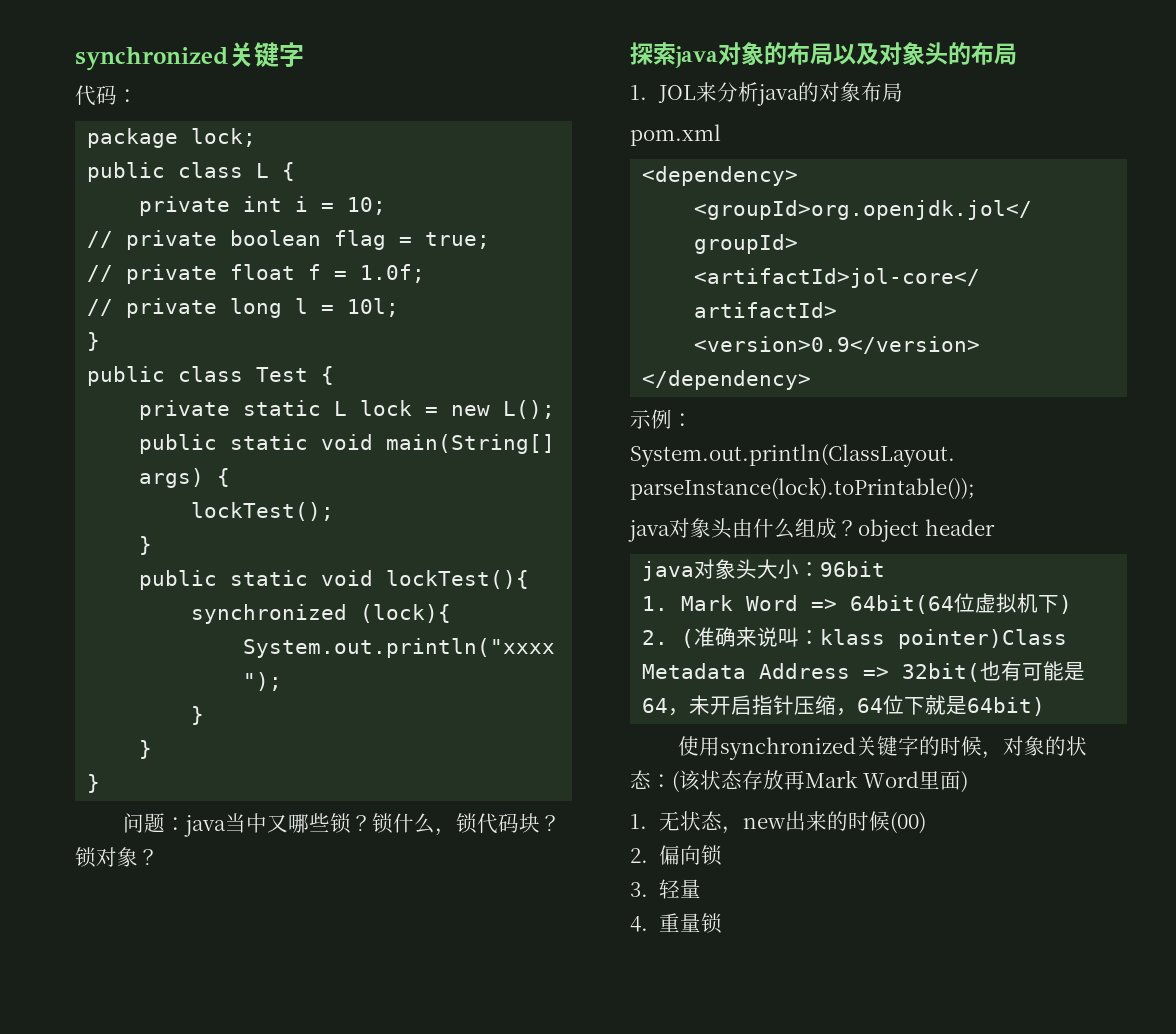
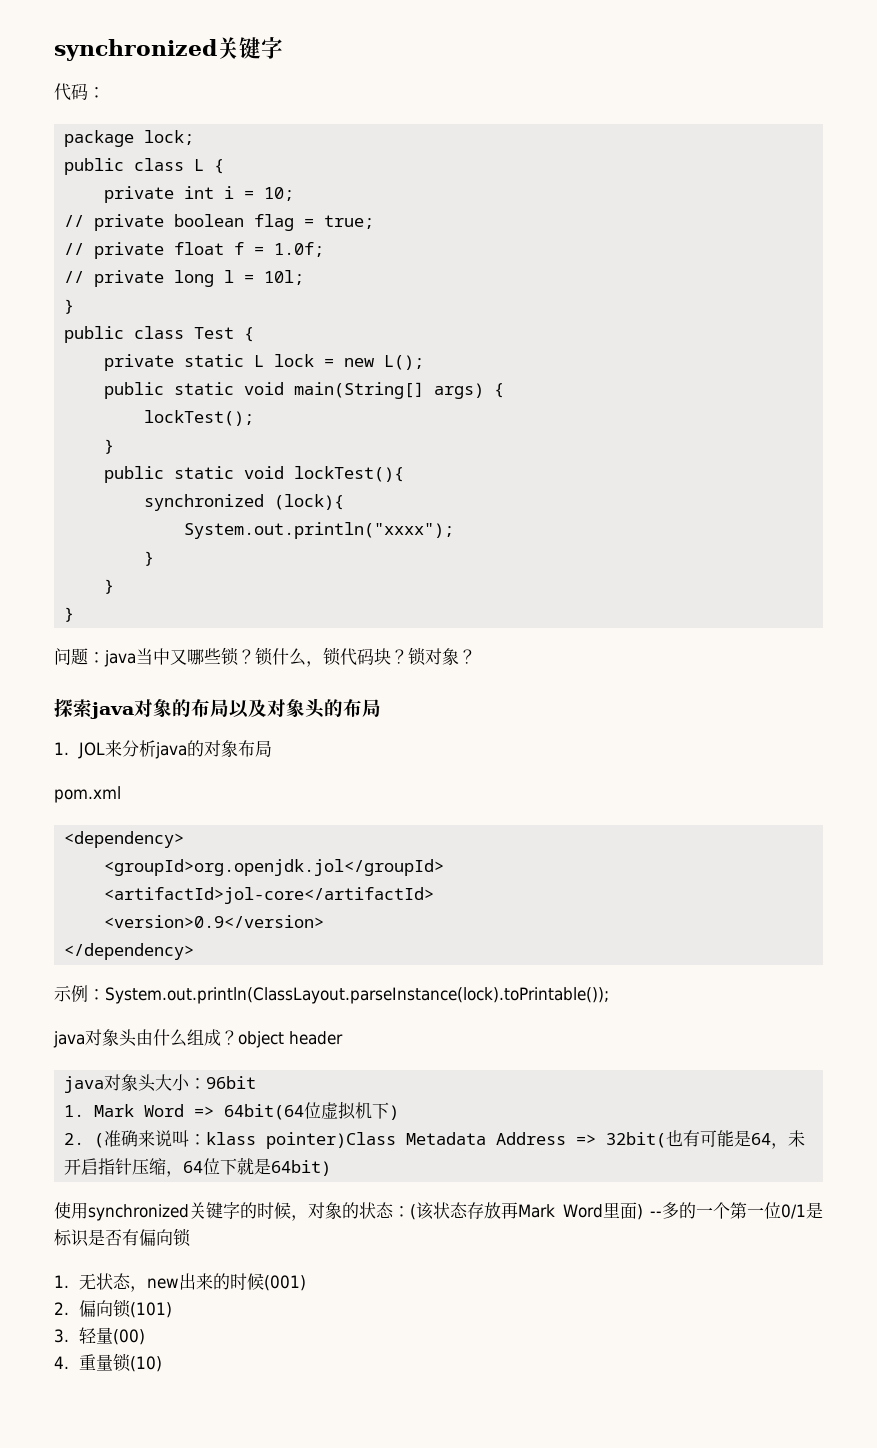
(968, 782) none -> [650,1202,823,1219] [54,1228,191,1247] --多的一个第一位0/1是标识是否有偏向锁
[890,812,927,834] (00) -> [263,1275,306,1291] (001)
(723, 855) none -> [129,1302,172,1318] (101)
(702, 888) none -> [112,1329,145,1345] (00)
(723, 923) none -> [129,1356,162,1372] (10)

